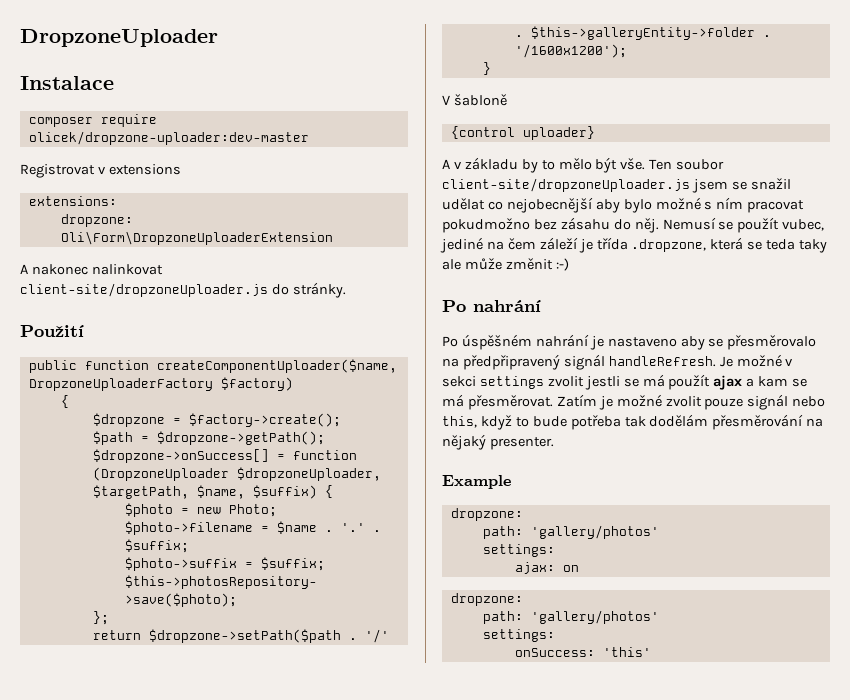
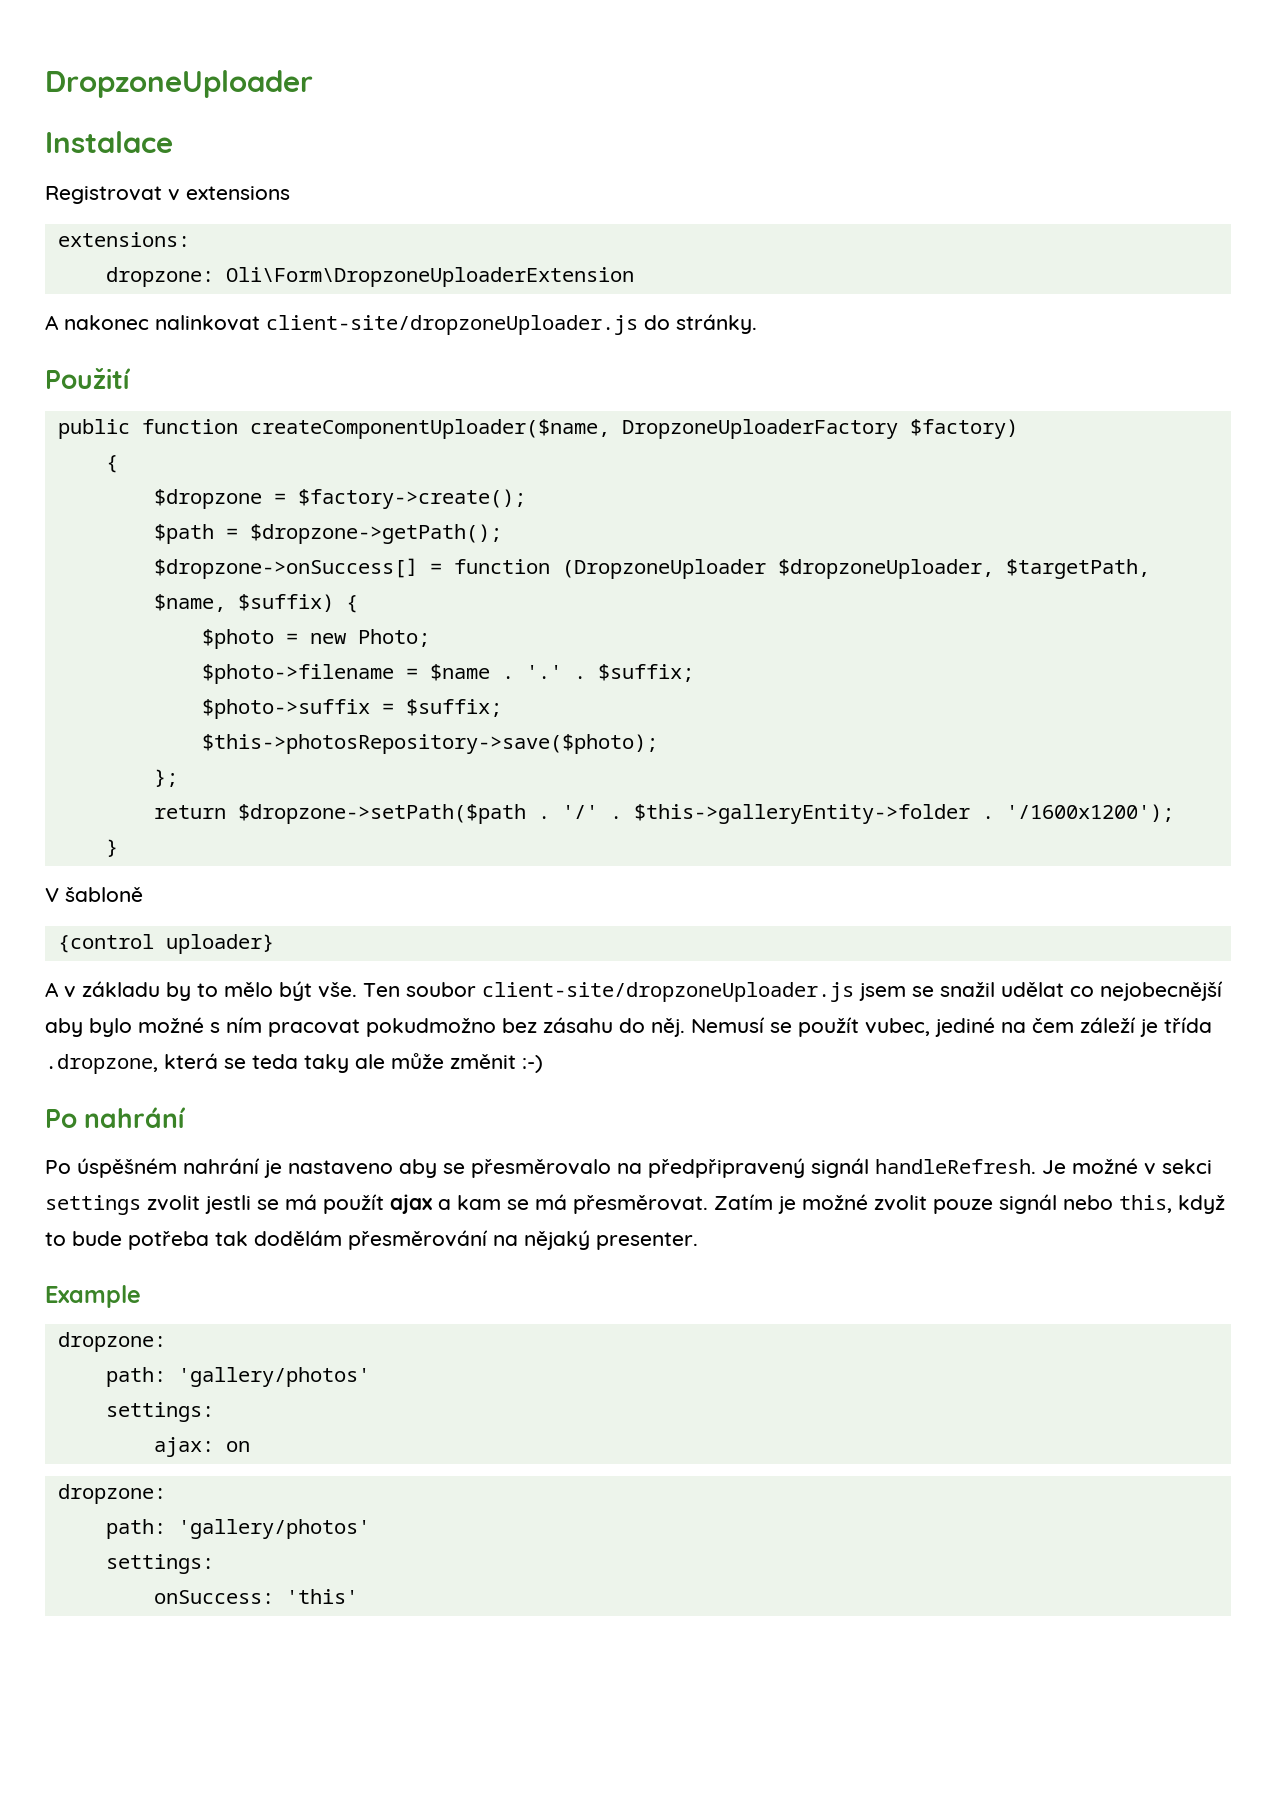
[28,114,157,127] [28,131,309,145] // composer require olicek/dropzone-uploader:dev-master -> (173, 142) none

